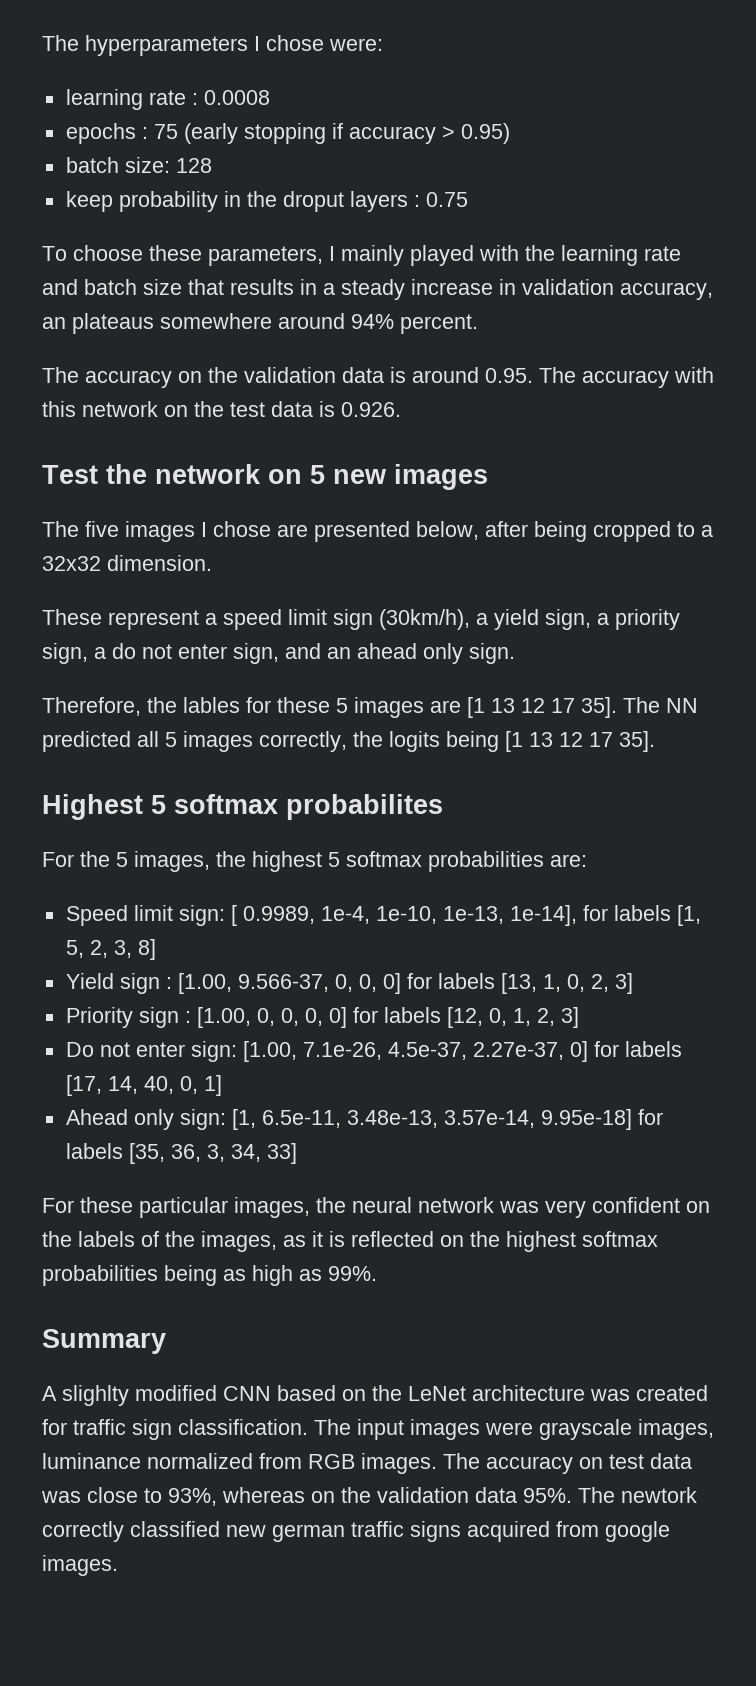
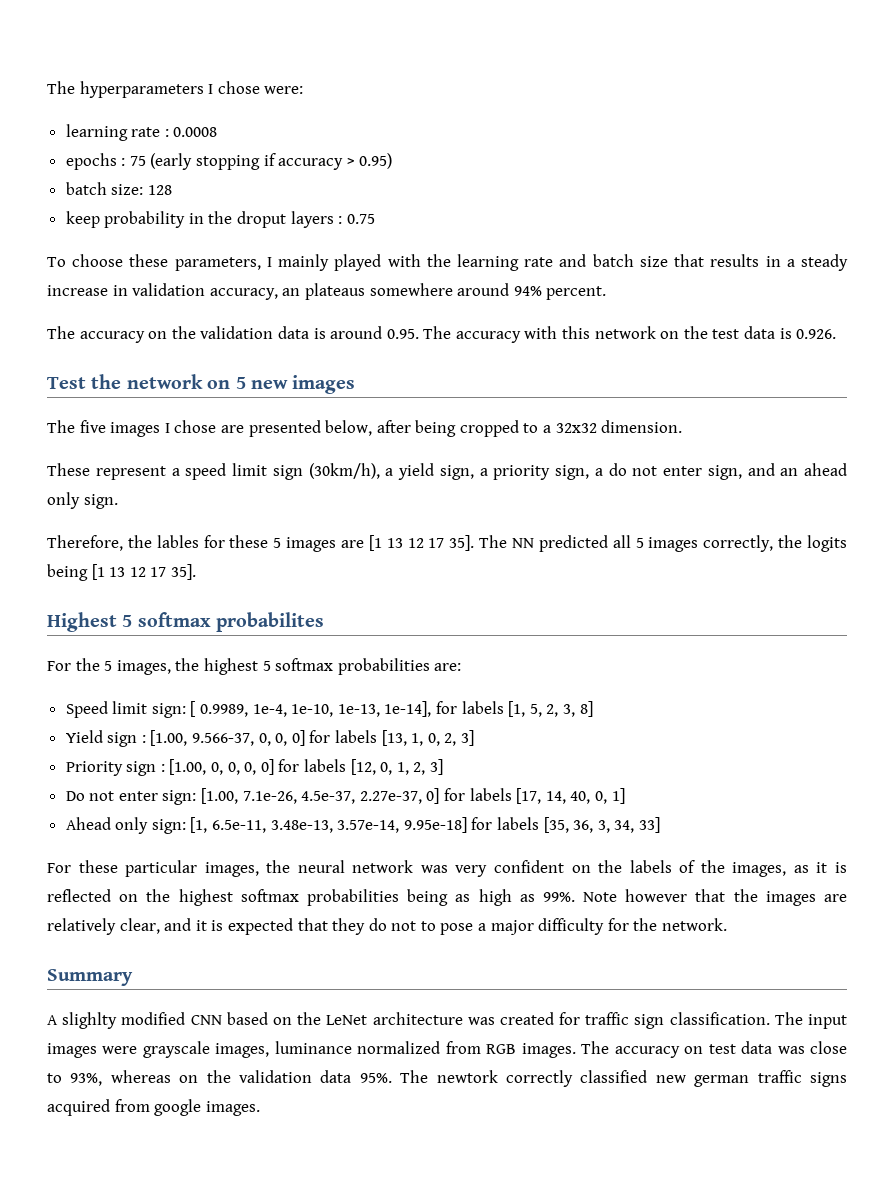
(377, 1273) none -> [583,889,847,906] [47,918,728,935] Note however that the images are relatively clear, and it is expected that they do not to pose a major difficulty for the network.

